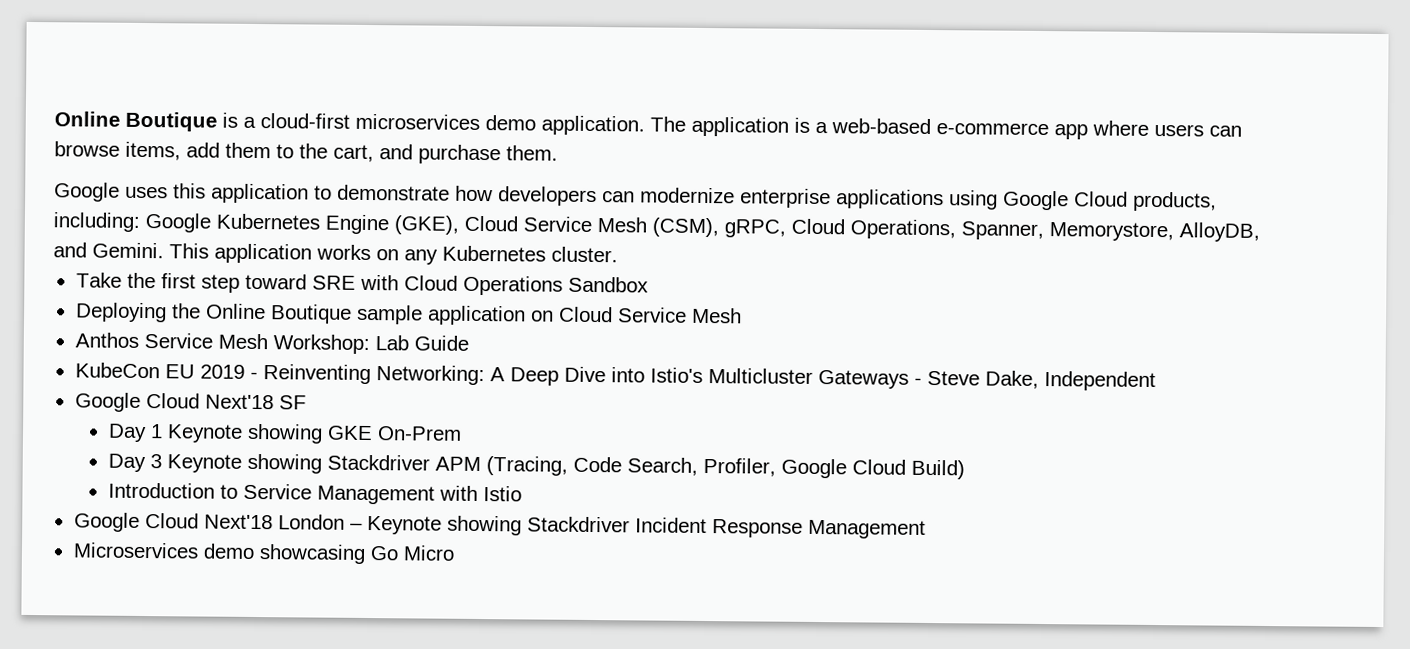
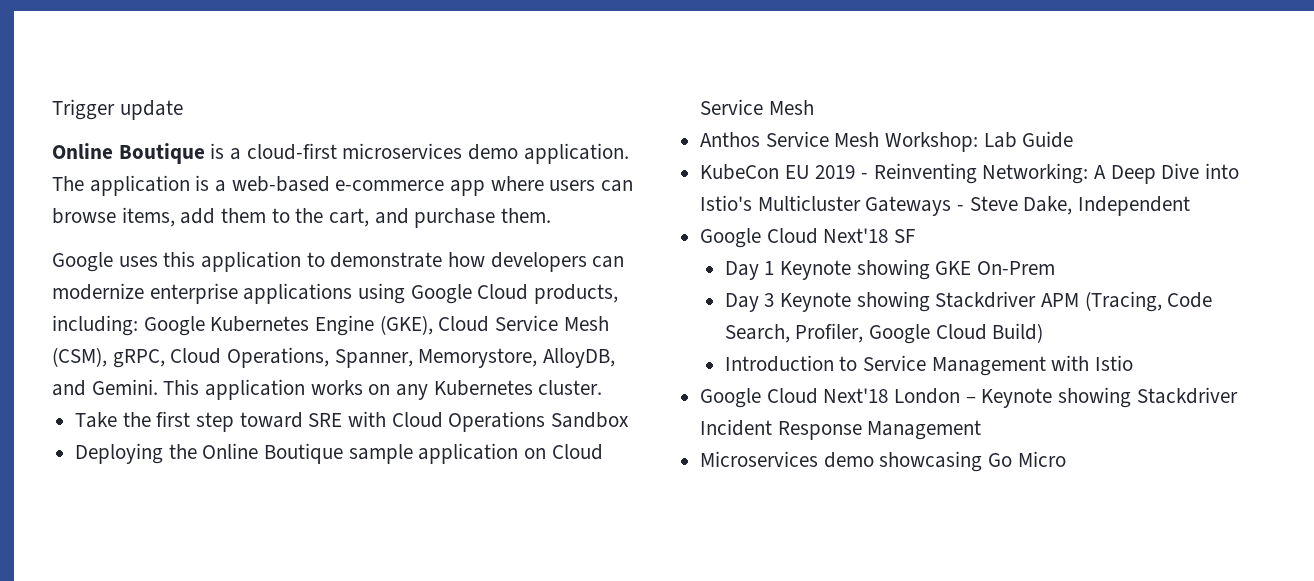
(54, 119) none -> [52,99,183,120] Trigger update //

